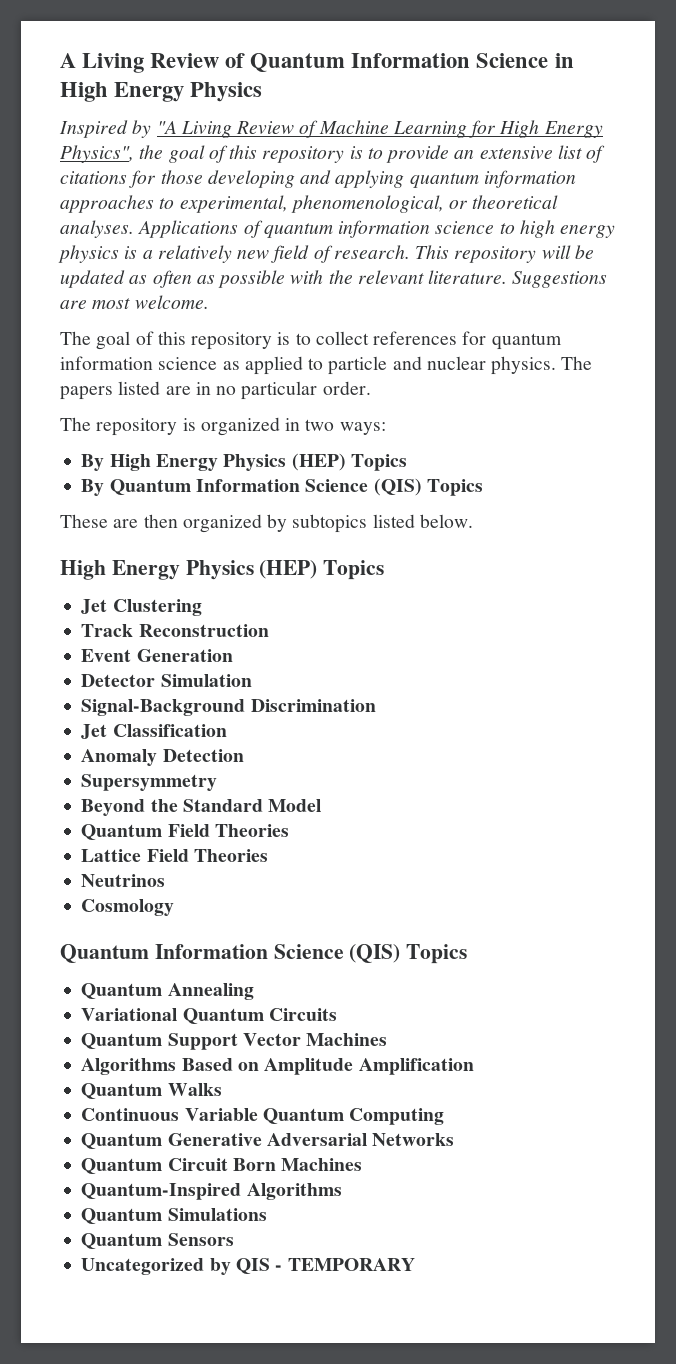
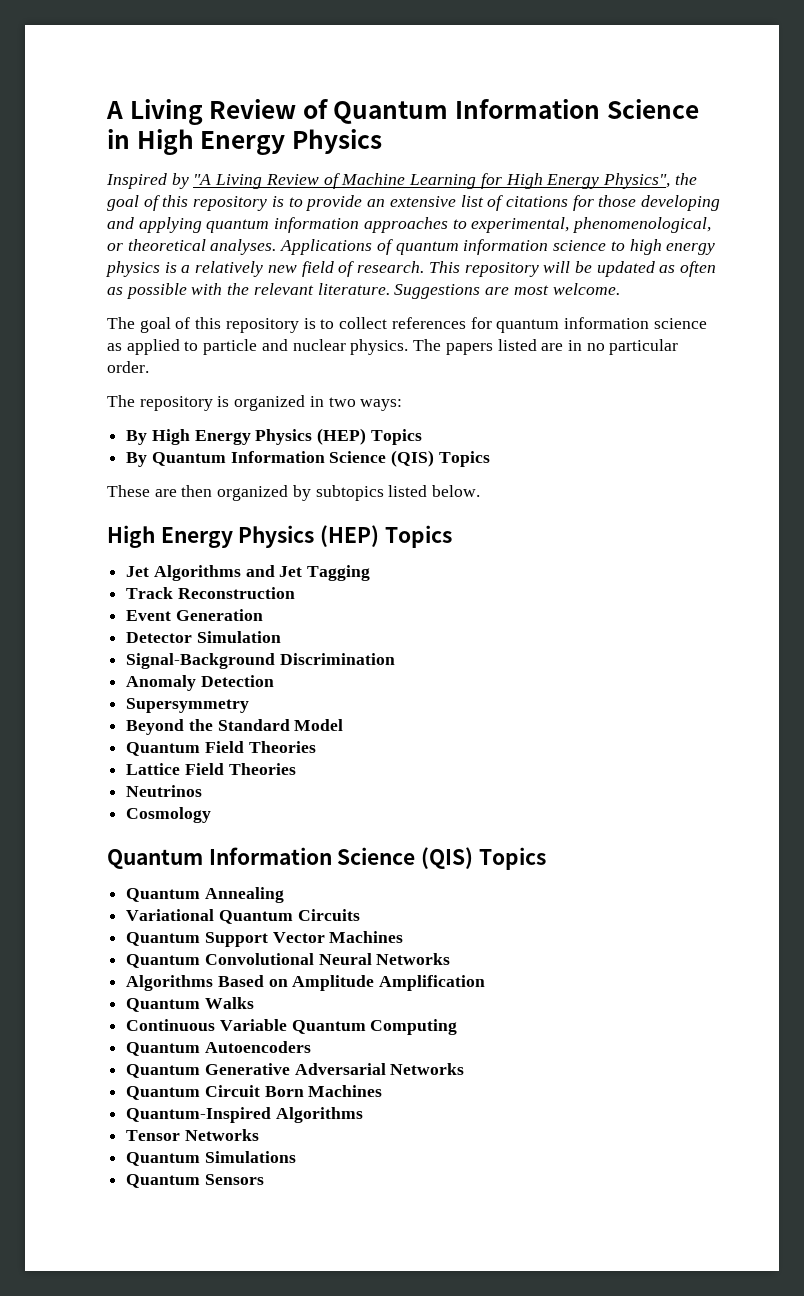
[112,599,202,616] Clustering -> [153,565,371,581] Algorithms and Jet Tagging
[81,724,227,739] // Jet Classification -> (395, 659) none
(388, 1039) none -> [126,953,451,968] // Quantum Convolutional Neural Networks
(445, 1116) none -> [126,1041,311,1056] // Quantum Autoencoders
(342, 1191) none -> [126,1129,259,1141] // Tensor Networks
[81,1258,415,1275] // Uncategorized by QIS - TEMPORARY -> (264, 1179) none

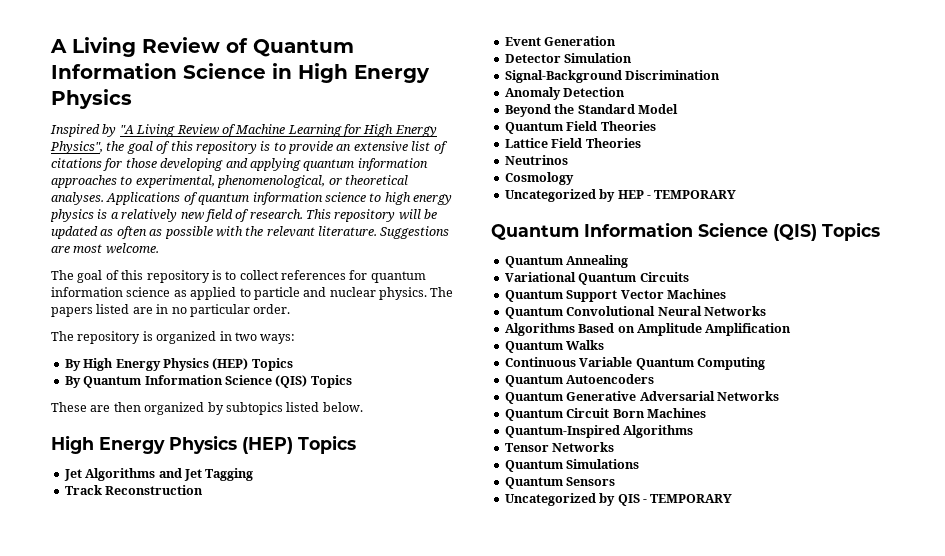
[126,698,250,713] // Supersymmetry -> (626, 92) none
(212, 815) none -> [504,189,737,202] // Uncategorized by HEP - TEMPORARY
(264, 1179) none -> [504,493,733,506] // Uncategorized by QIS - TEMPORARY

